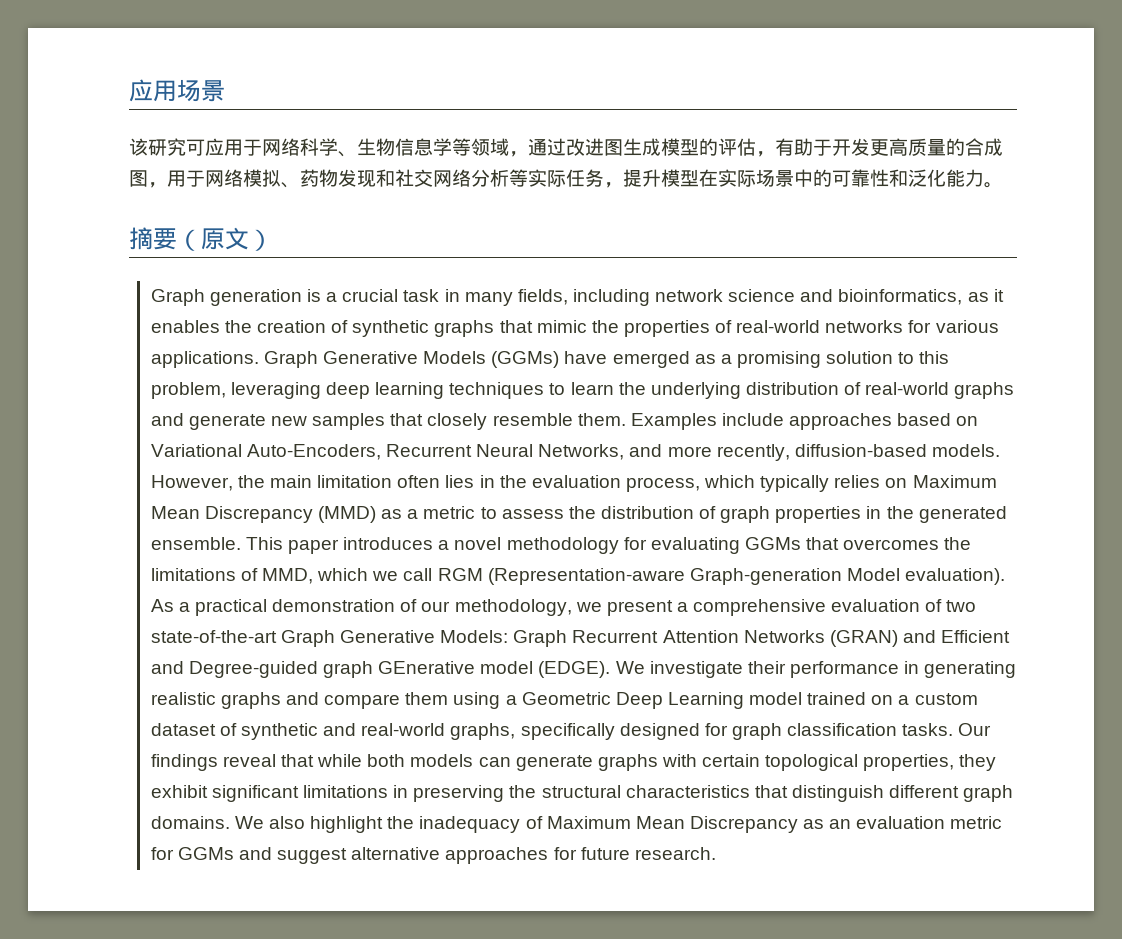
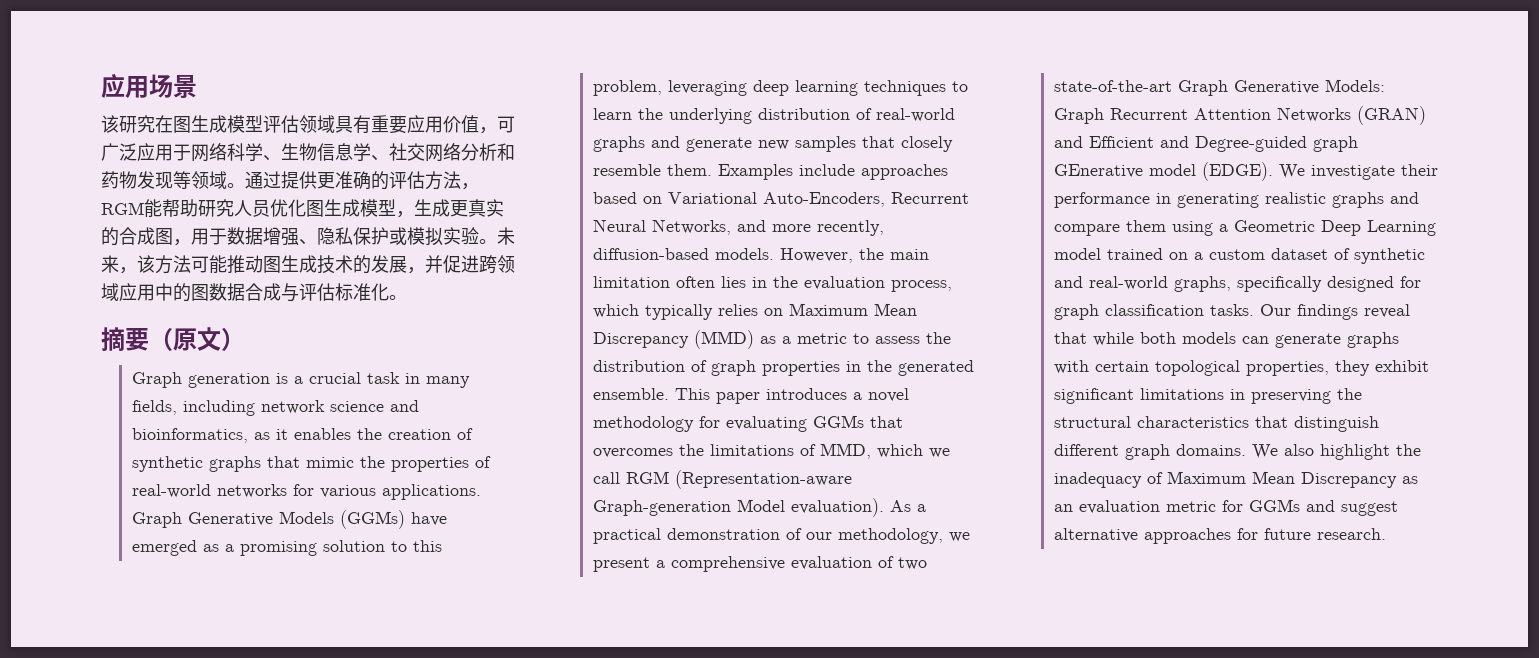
[186,139,205,156] 可 -> [155,115,515,134] [101,143,137,161] 在图生成模型评估领域具有重要应用价值，可广泛
[452,138,1003,157] [129,169,984,188] 等领域，通过改进图生成模型的评估，有助于开发更高质量的合成图，用于网络模拟、药物发现和社交网络分析等实际任务，提升模型在实际场景中的可靠性和泛化能力 -> [371,143,515,162] [101,171,479,190] [101,199,504,218] [101,227,515,246] [101,255,515,274] [101,283,389,302] 、社交网络分析和药物发现等领域。通过提供更准确的评估方法，RGM能帮助研究人员优化图生成模型，生成更真实的合成图，用于数据增强、隐私保护或模拟实验。未来，该方法可能推动图生成技术的发展，并促进跨领域应用中的图数据合成与评估标准化

